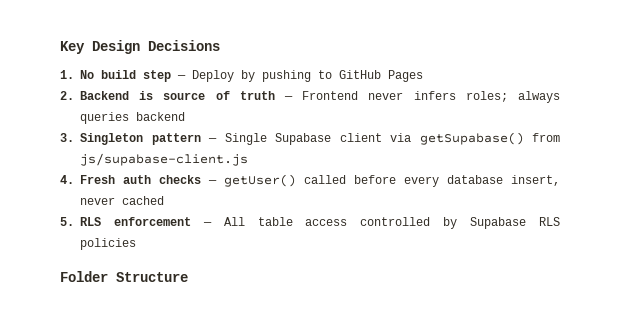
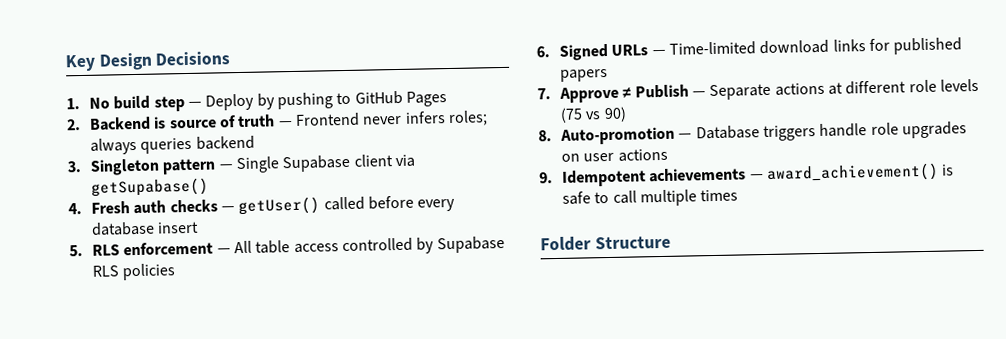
[532,133,560,142] [80,153,248,166] from js/supabase-client.js -> (210, 187) none
[511,175,560,186] [80,196,164,205] insert, never cached -> [157,221,200,234] insert
(136, 244) none -> [536,37,963,61] [560,68,609,82] [537,78,979,103] [560,106,627,123] [538,121,968,145] [561,148,668,162] [539,162,955,187] [562,189,739,207] // 6. Signed URLs — Time-limited download links for published papers // 7. Approve ≠ Publish — Separate actions at different role levels (75 vs 90) // 8. Auto-promotion — Database triggers handle role upgrades on user actions // 9. Idempotent achievements — award_achievement() is safe to call multiple times

